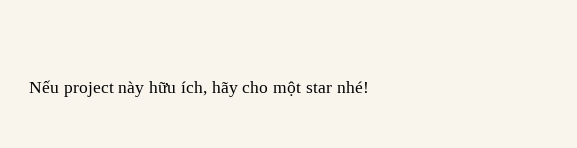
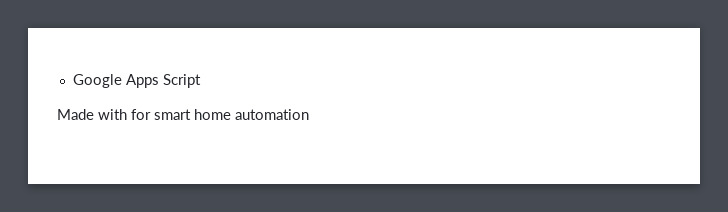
[29,80,369,97] Nếu project này hữu ích, hãy cho một star nhé! -> [72,74,201,88] [57,109,309,120] Google Apps Script // Made with for smart home automation

